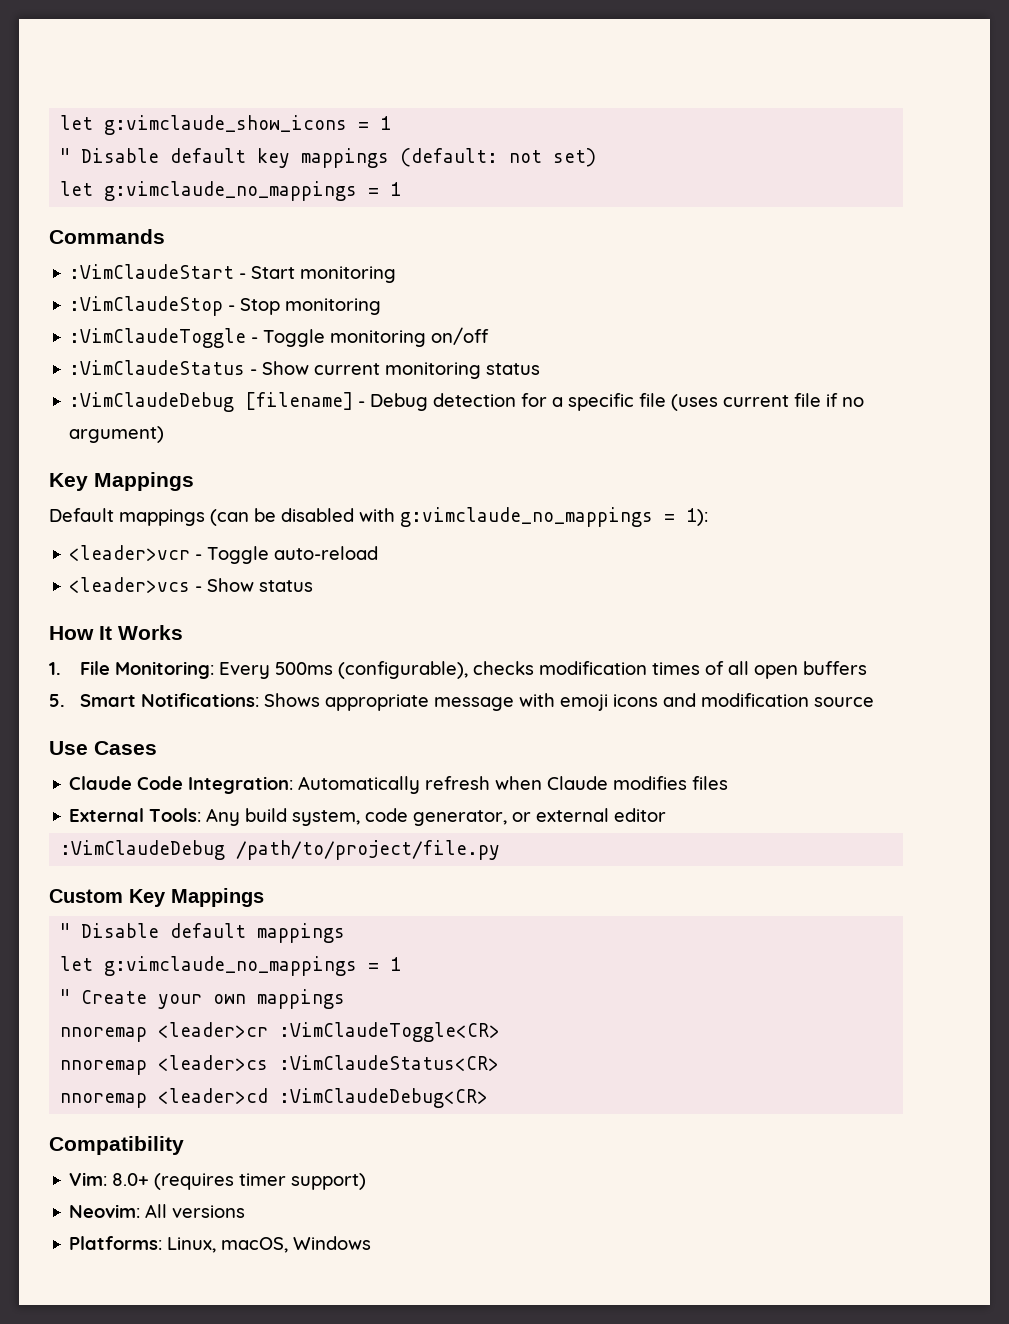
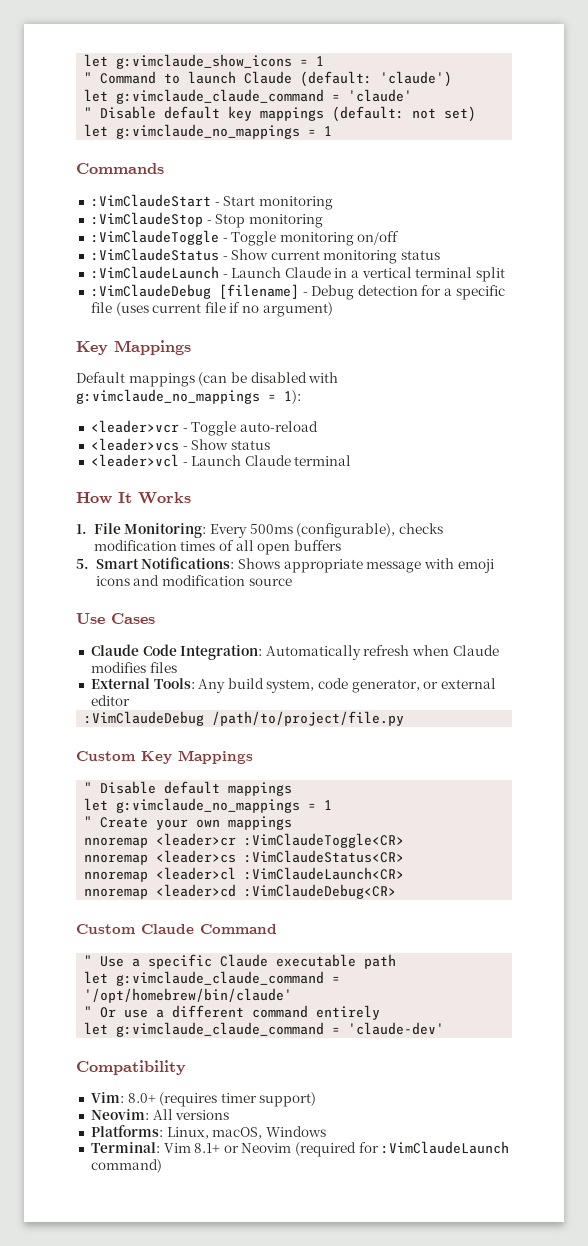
(392, 123) none -> [84,71,453,87] [84,89,413,104] // " Command to launch Claude (default: 'claude') // let g:vimclaude_claude_command = 'claude'
(541, 369) none -> [90,266,506,282] // :VimClaudeLaunch - Launch Claude in a vertical terminal split
(314, 586) none -> [90,454,352,467] // <leader>vcl - Launch Claude terminal
(500, 1063) none -> [84,867,405,882] // nnoremap <leader>cl :VimClaudeLaunch<CR>
(489, 1098) none -> [76,924,277,934] [84,954,397,969] [84,971,341,986] [84,988,293,1003] [84,1005,381,1020] [84,1022,445,1037] // Custom Claude Command // " Use a specific Claude executable path // let g:vimclaude_claude_command = '/opt/homebrew/bin/claude' // " Or use a different command entirely // let g:vimclaude_claude_command = 'claude-dev'
(372, 1243) none -> [90,1141,510,1157] [90,1159,162,1173] // Terminal: Vim 8.1+ or Neovim (required for :VimClaudeLaunch command)

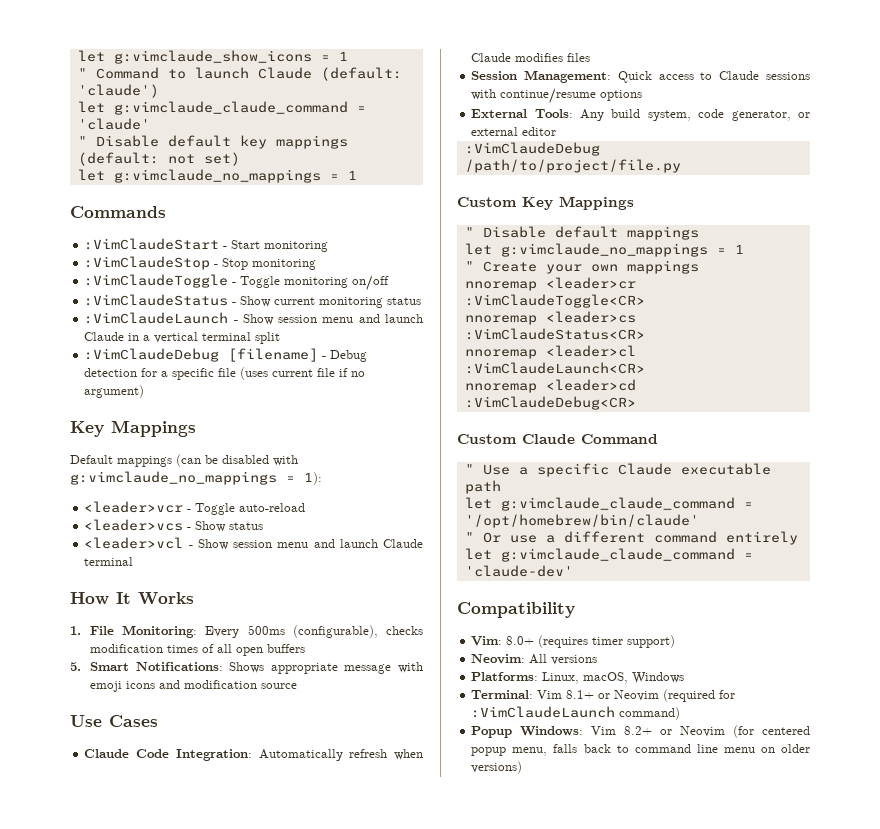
[231,267,282,278] Launch -> [242,314,423,325] Show session menu and launch
[191,455,242,466] Launch -> [197,539,378,550] Show session menu and launch
(177, 667) none -> [471,70,810,83] [471,88,643,104] // Session Management: Quick access to Claude sessions with continue/resume options
(162, 1166) none -> [471,725,810,738] [471,744,810,756] [471,761,523,774] // Popup Windows: Vim 8.2+ or Neovim (for centered popup menu, falls back to command line menu on older versions)

